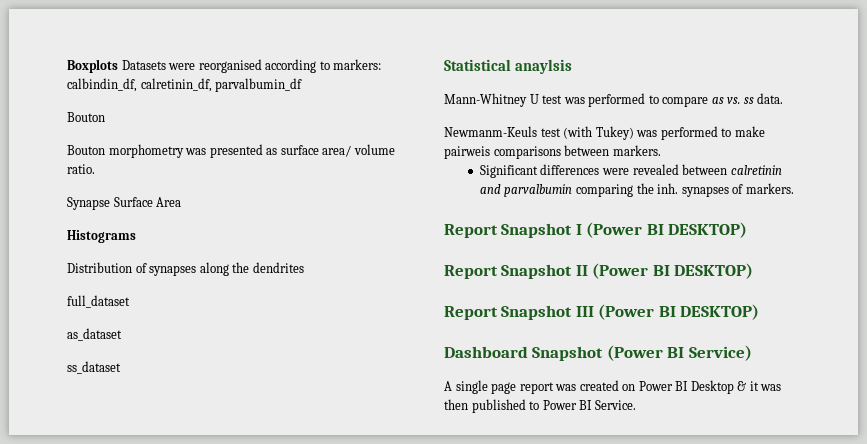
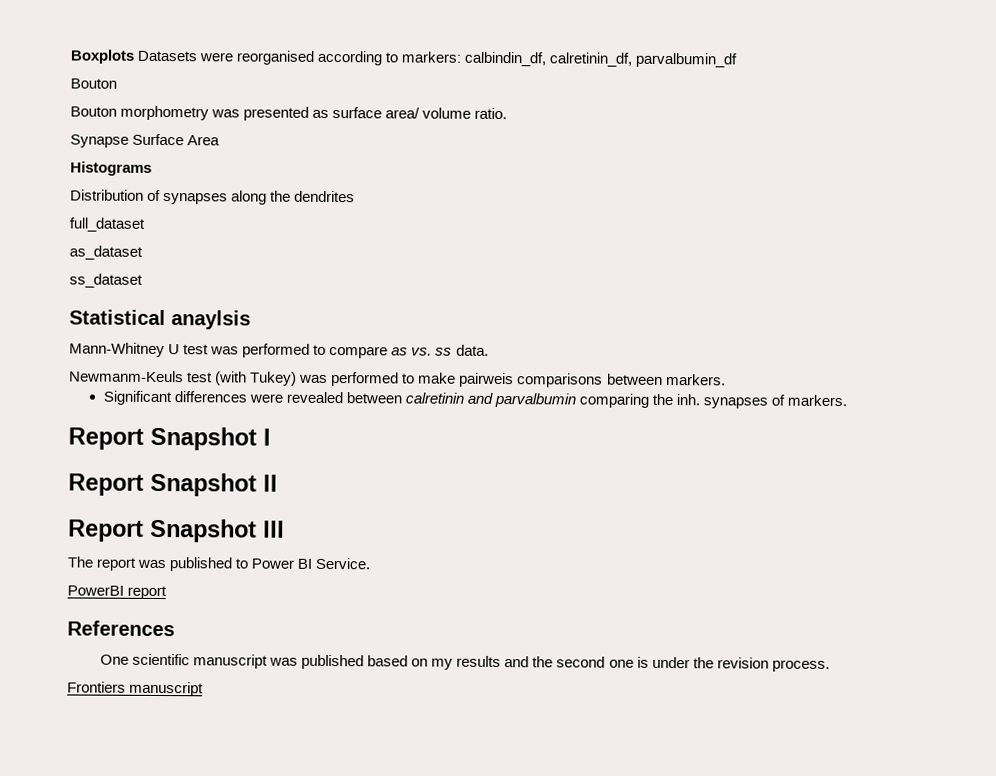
[586,222,748,238] (Power BI DESKTOP) -> (271, 437) none
[592,263,754,279] (Power BI DESKTOP) -> (278, 483) none
[598,304,760,320] [444,345,752,361] [444,380,782,394] [444,399,468,410] (Power BI DESKTOP) // Dashboard Snapshot (Power BI Service) // A single page report was created on Power BI Desktop & it was then -> [67,556,167,571] // The report was
(636, 405) none -> [67,585,168,600] [67,620,175,637] [99,653,830,672] [67,681,205,697] // PowerBI report // References // One scientific manuscript was published based on my results and the second one is under the revision process. // Frontiers manuscript

